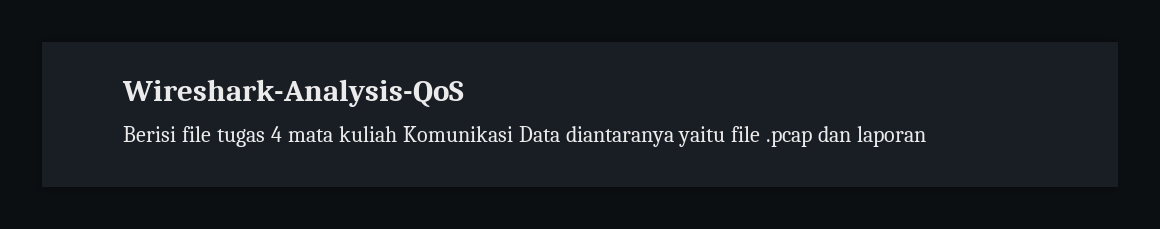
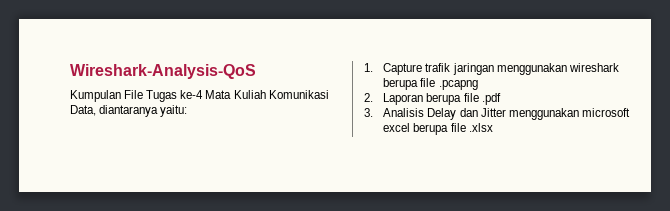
[123,126,927,147] Berisi file tugas 4 mata kuliah Komunikasi Data diantaranya yaitu file .pcap dan laporan -> [70,90,329,102] [70,105,188,117] [364,63,619,75] [383,78,478,90] [364,93,501,105] [364,108,630,120] [383,123,493,135] Kumpulan File Tugas ke-4 Mata Kuliah Komunikasi Data, diantaranya yaitu: // 1. Capture trafik jaringan menggunakan wireshark berupa file .pcapng // 2. Laporan berupa file .pdf // 3. Analisis Delay dan Jitter menggunakan microsoft excel berupa file .xlsx

